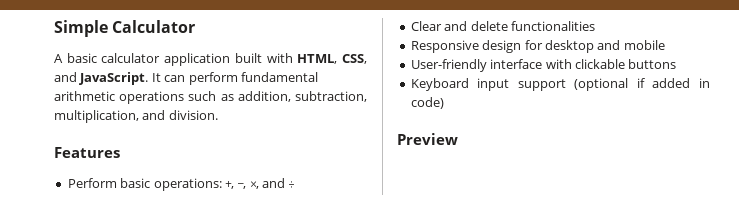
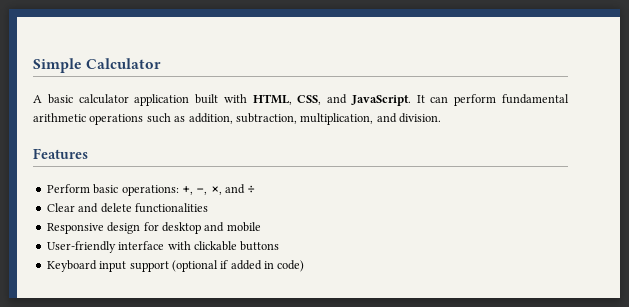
[397,133,458,145] // Preview -> (305, 266) none

